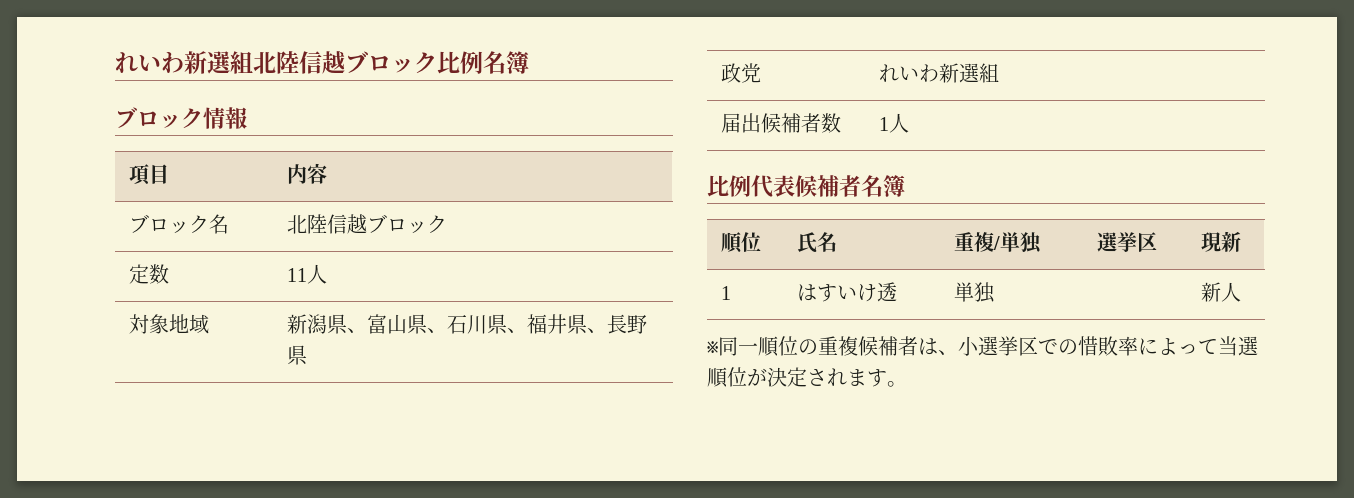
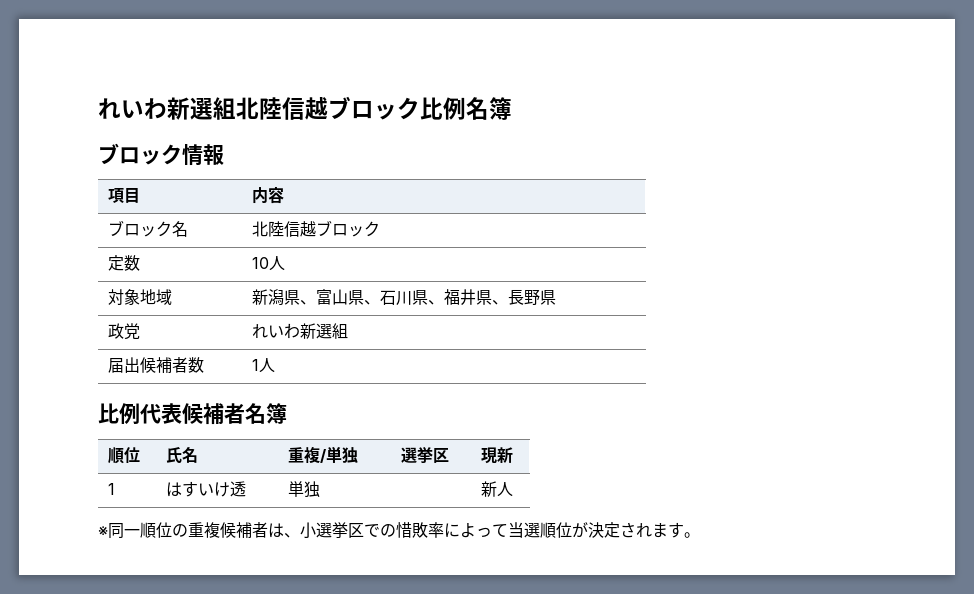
[287,268,308,282] 11 -> [251,257,269,269] 10

